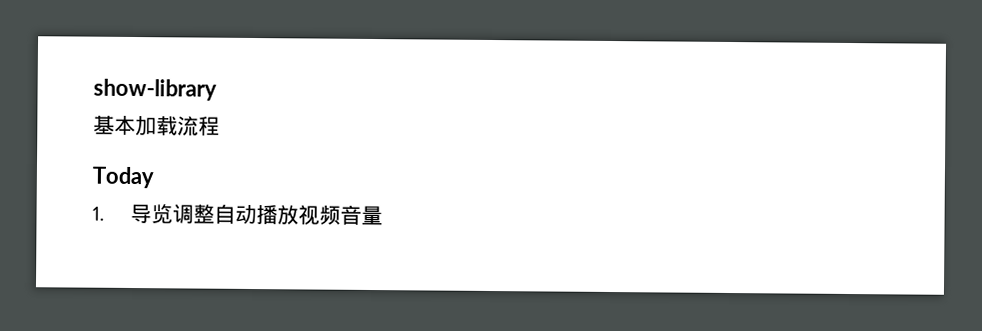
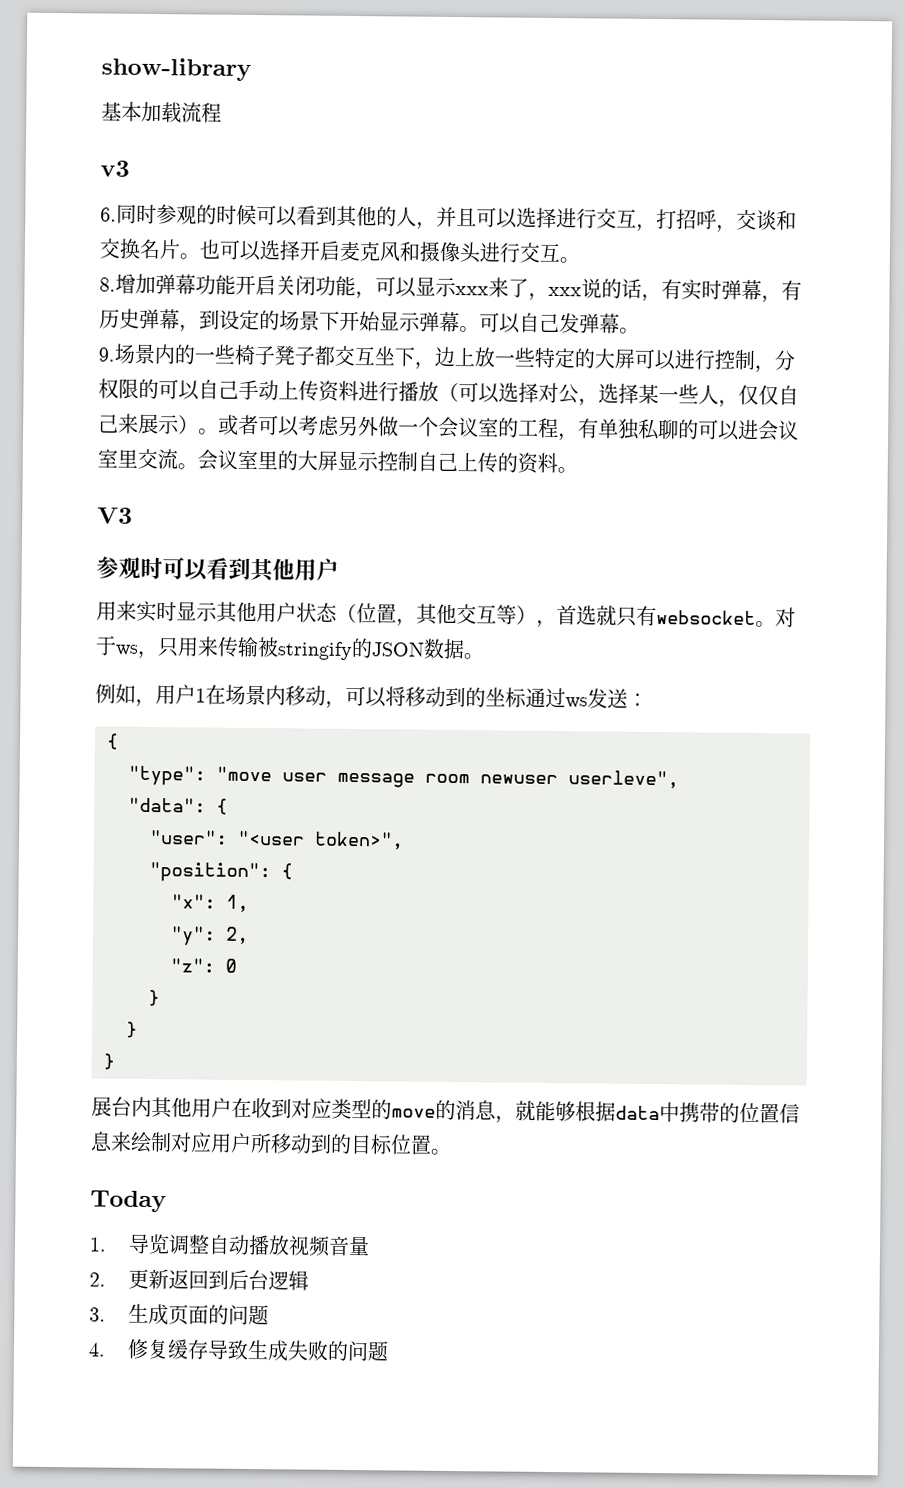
(220, 126) none -> [100,160,130,177] [100,203,797,233] [99,238,580,264] [99,273,802,304] [99,308,640,334] [98,343,795,374] [98,378,799,408] [98,413,799,442] [97,448,578,474] [97,507,133,524] [96,556,339,583] [96,600,796,629] [95,635,484,660] [95,683,648,709] [106,733,119,750] [128,765,679,789] [128,797,228,815] [149,829,404,850] [149,861,293,883] [171,894,249,912] [170,926,249,946] [170,958,237,973] [148,989,160,1007] [126,1021,138,1038] [103,1053,115,1070] [91,1096,800,1124] [90,1131,451,1156] // v3 // 6.同时参观的时候可以看到其他的人，并且可以选择进行交互，打招呼，交谈和交换名片。也可以选择开启麦克风和摄像头进行交互。 // 8.增加弹幕功能开启关闭功能，可以显示xxx来了，xxx说的话，有实时弹幕，有历史弹幕，到设定的场景下开始显示弹幕。可以自己发弹幕。 // 9.场景内的一些椅子凳子都交互坐下，边上放一些特定的大屏可以进行控制，分权限的可以自己手动上传资料进行播放（可以选择对公，选择某一些人，仅仅自己来展示）。或者可以考虑另外做一个会议室的工程，有单独私聊的可以进会议室里交流。会议室里的大屏显示控制自己上传的资料。 // V3 // 参观时可以看到其他用户 // 用来实时显示其他用户状态（位置，其他交互等），首选就只有websocket。对于ws，只用来传输被stringify的JSON数据。 // 例如，用户1在场景内移动，可以将移动到的坐标通过ws发送： // { // "type": "move user message room newuser userleve", // "data": { // "user": "<user token>", // "position": { // "x": 1, // "y": 2, // "z": 0 // } // } // } // 展台内其他用户在收到对应类型的move的消息，就能够根据data中携带的位置信息来绘制对应用户所移动到的目标位置。
(384, 215) none -> [89,1268,310,1291] [89,1303,270,1326] [88,1338,390,1362] // 2.更新返回到后台逻辑 // 3.生成页面的问题 // 4.修复缓存导致生成失败的问题

